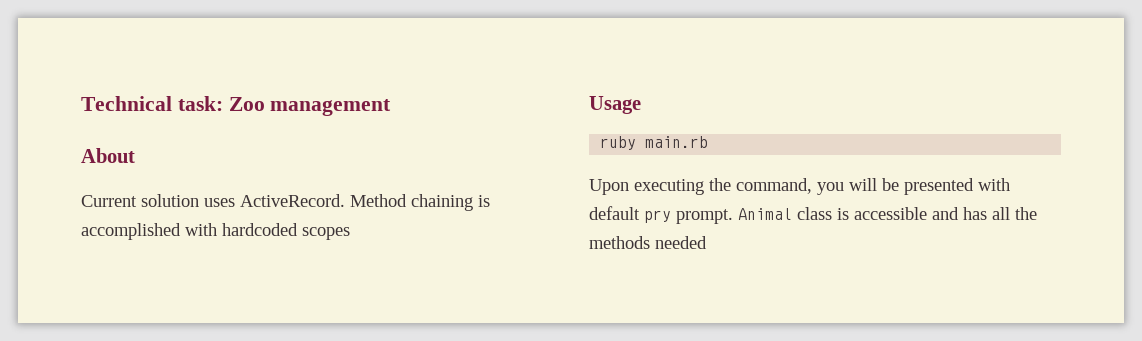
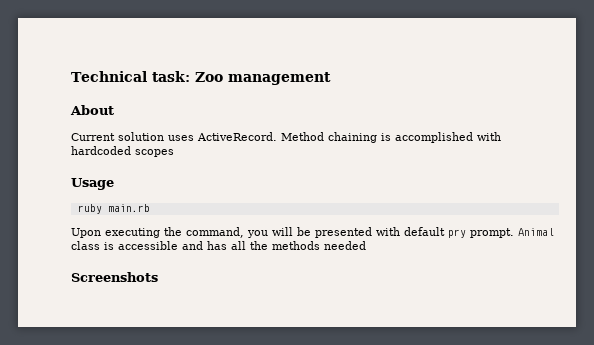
(707, 242) none -> [71,272,158,282] // Screenshots

